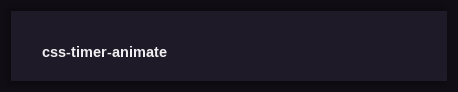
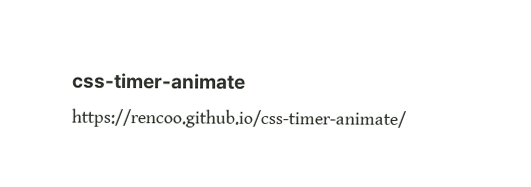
(167, 51) none -> [71,108,407,130] // https://rencoo.github.io/css-timer-animate/

